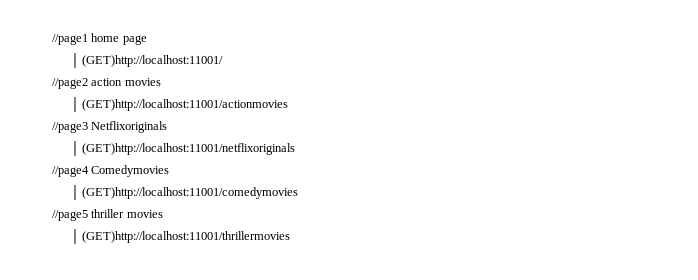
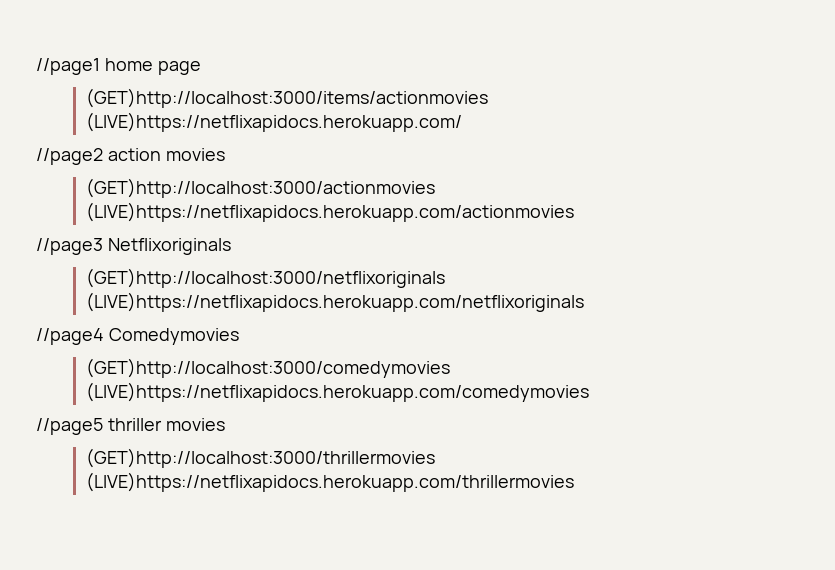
[82,55,224,67] (GET)http://localhost:11001/ -> [85,88,488,108] [85,112,462,132] (GET)http://localhost:3000/items/actionmovies (LIVE)https://netflixapidocs.herokuapp.com/
[82,99,289,111] (GET)http://localhost:11001/actionmovies -> [85,178,435,198] [85,202,574,222] (GET)http://localhost:3000/actionmovies (LIVE)https://netflixapidocs.herokuapp.com/actionmovies
[82,143,296,155] (GET)http://localhost:11001/netflixoriginals -> [85,268,445,288] [85,292,584,312] (GET)http://localhost:3000/netflixoriginals (LIVE)https://netflixapidocs.herokuapp.com/netflixoriginals
[82,187,299,199] (GET)http://localhost:11001/comedymovies -> [85,358,450,378] [85,382,589,402] (GET)http://localhost:3000/comedymovies (LIVE)https://netflixapidocs.herokuapp.com/comedymovies
[82,231,291,243] (GET)http://localhost:11001/thrillermovies -> [85,448,435,468] [85,472,574,492] (GET)http://localhost:3000/thrillermovies (LIVE)https://netflixapidocs.herokuapp.com/thrillermovies

